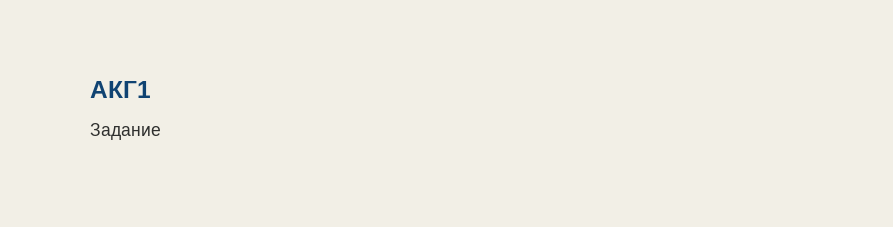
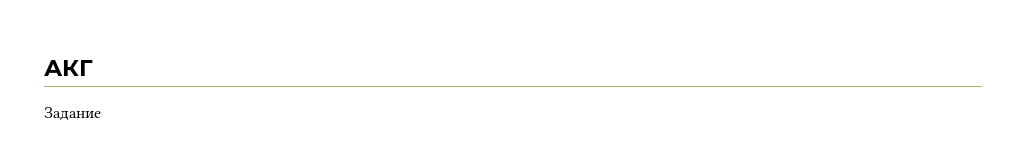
[90,81,151,98] АКГ1 -> [44,60,93,76] АКГ

